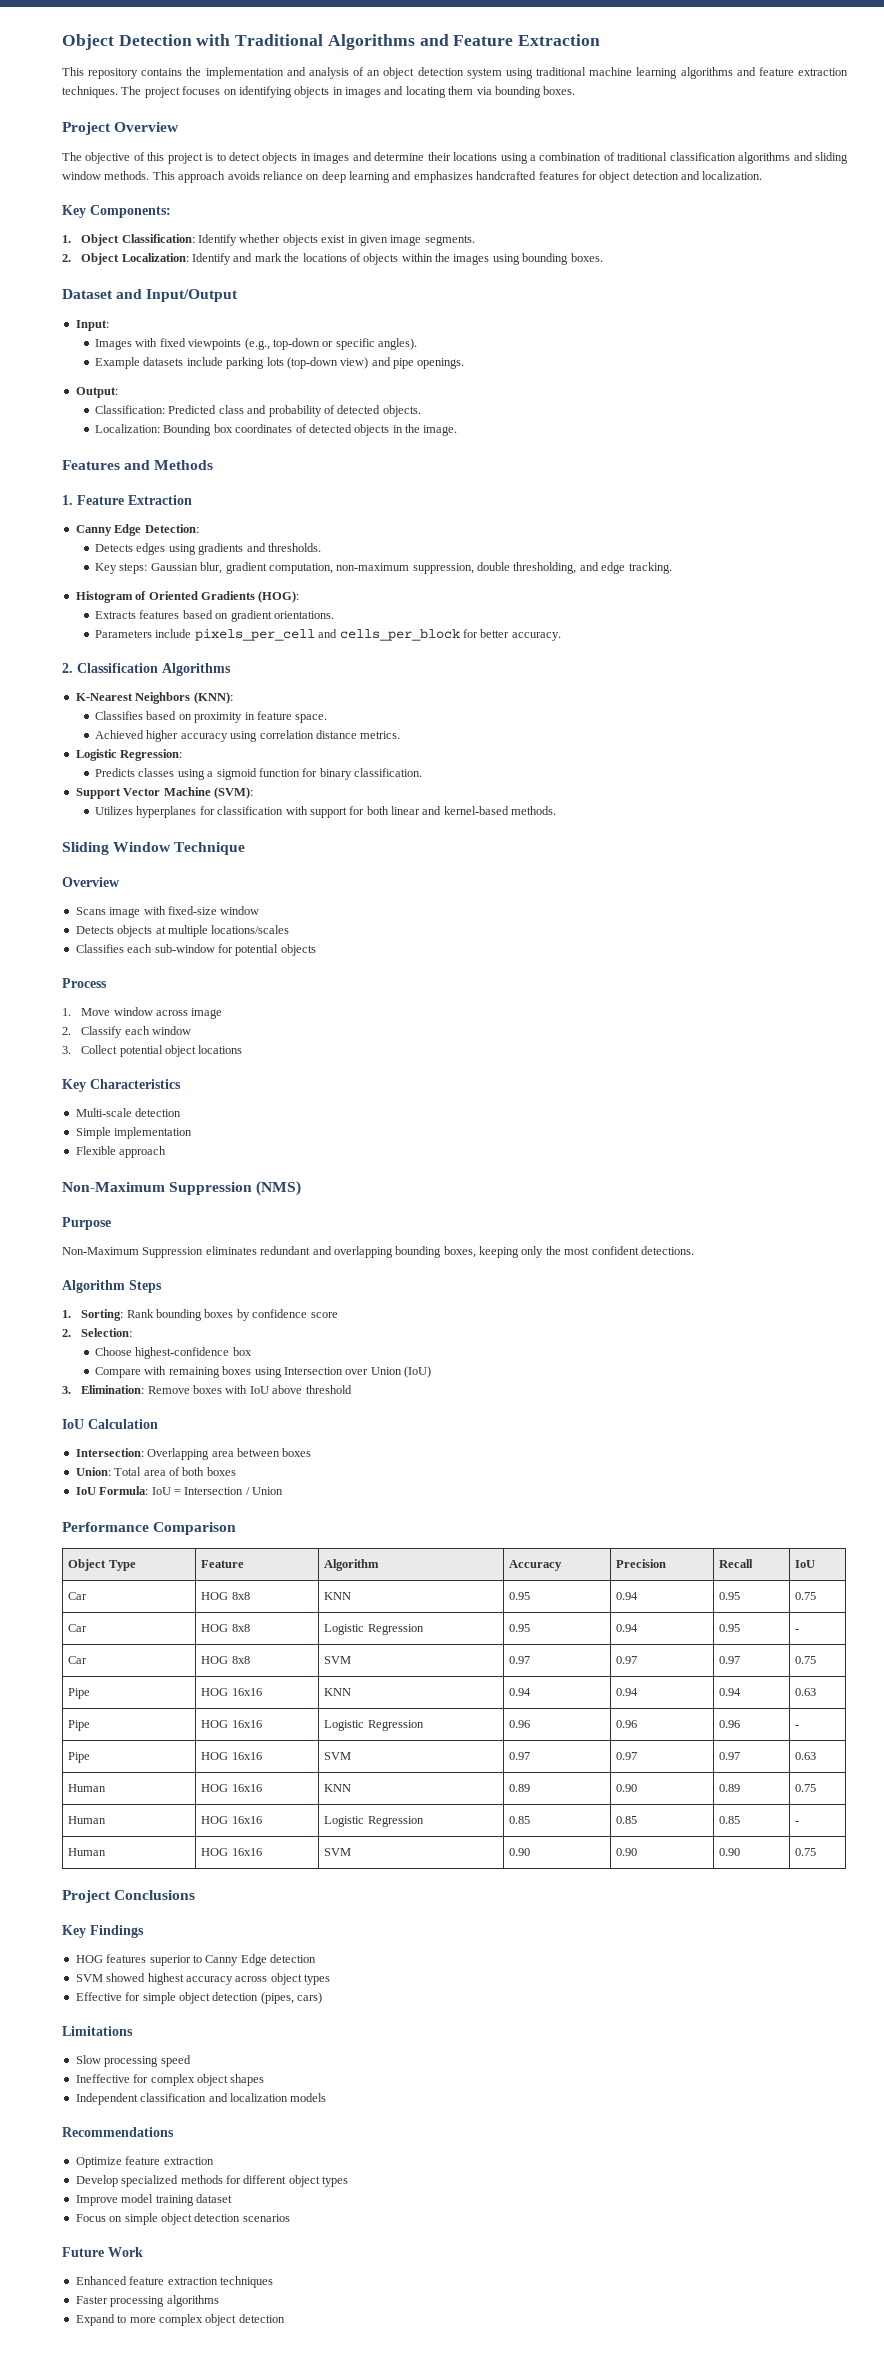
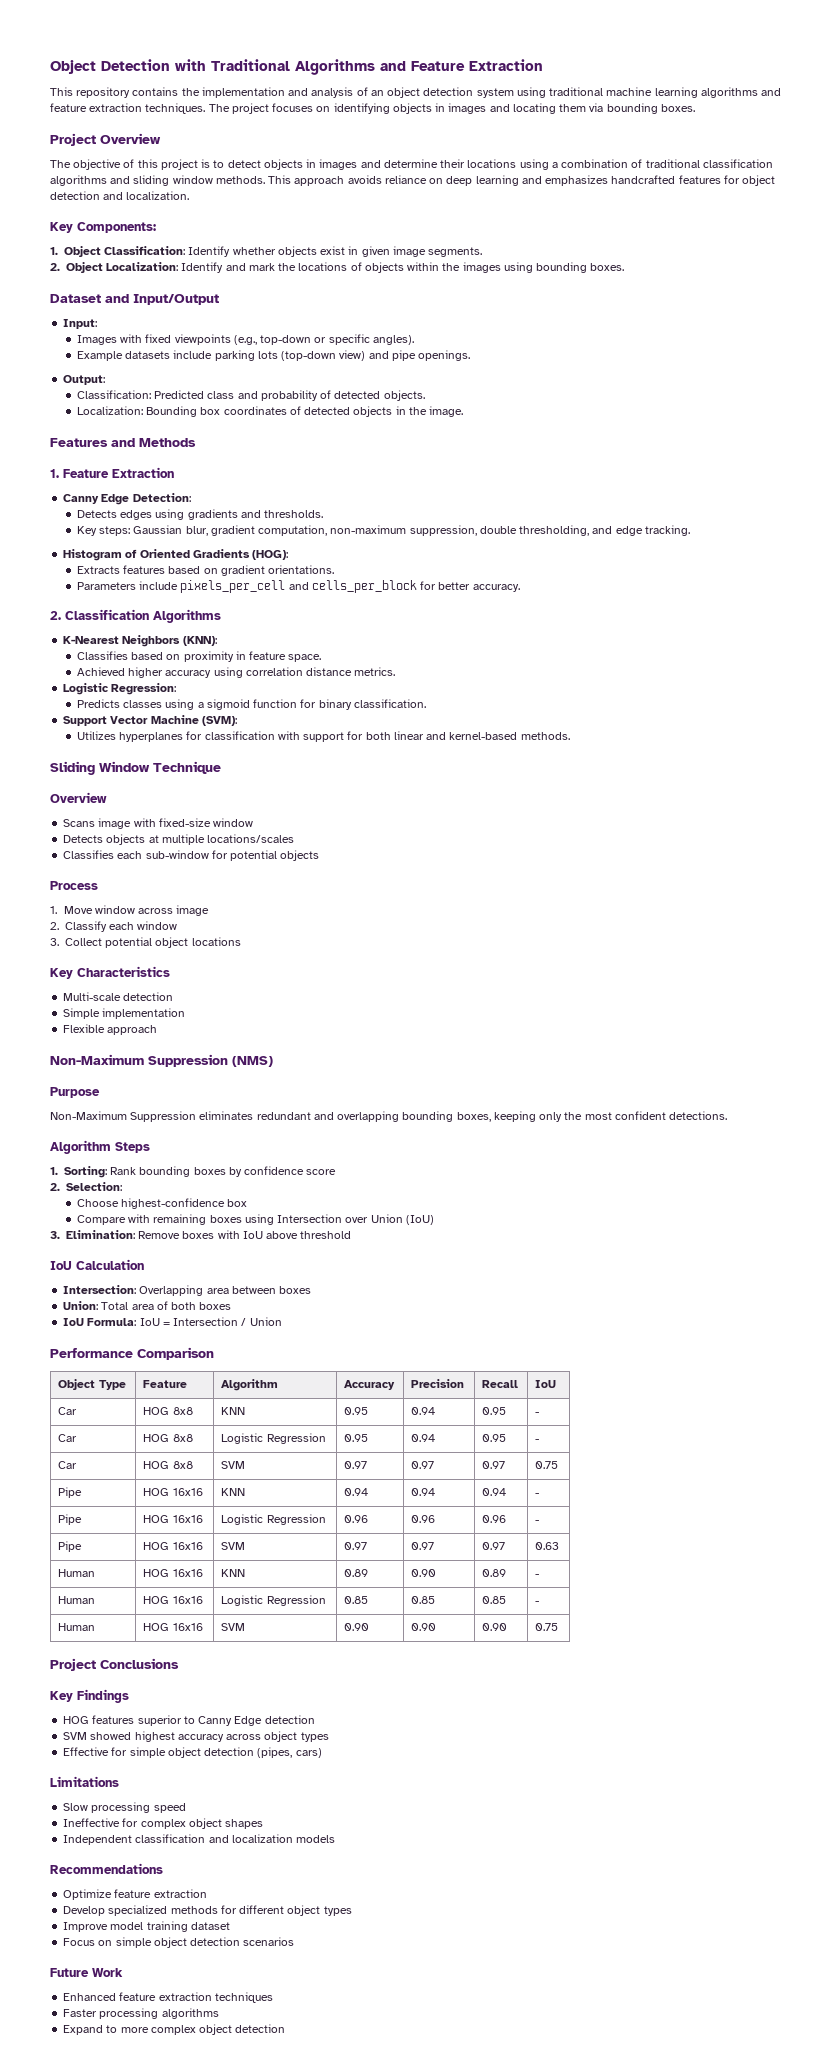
[795,1592,817,1600] 0.75 -> [535,1412,540,1415] -
[795,1688,817,1696] 0.63 -> [535,1493,540,1496] -
[795,1784,817,1792] 0.75 -> [535,1574,540,1577] -

